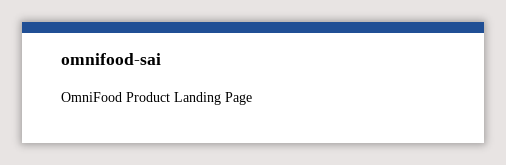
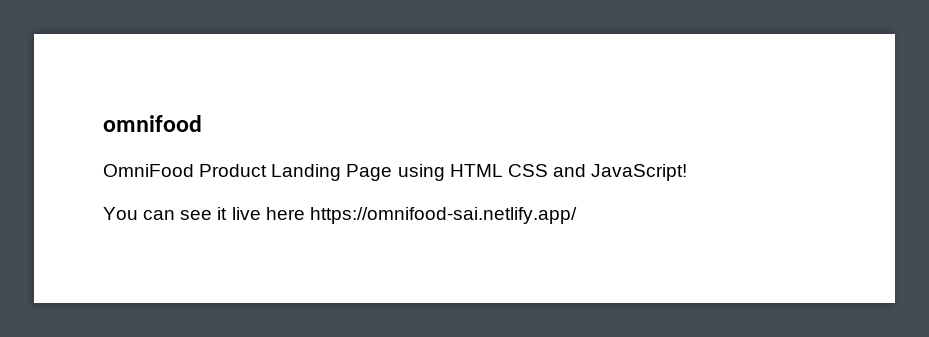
[61,53,161,65] omnifood-sai -> [103,115,202,132] omnifood
(252, 98) none -> [397,164,688,181] [103,207,577,224] using HTML CSS and JavaScript! // You can see it live here https://omnifood-sai.netlify.app/

